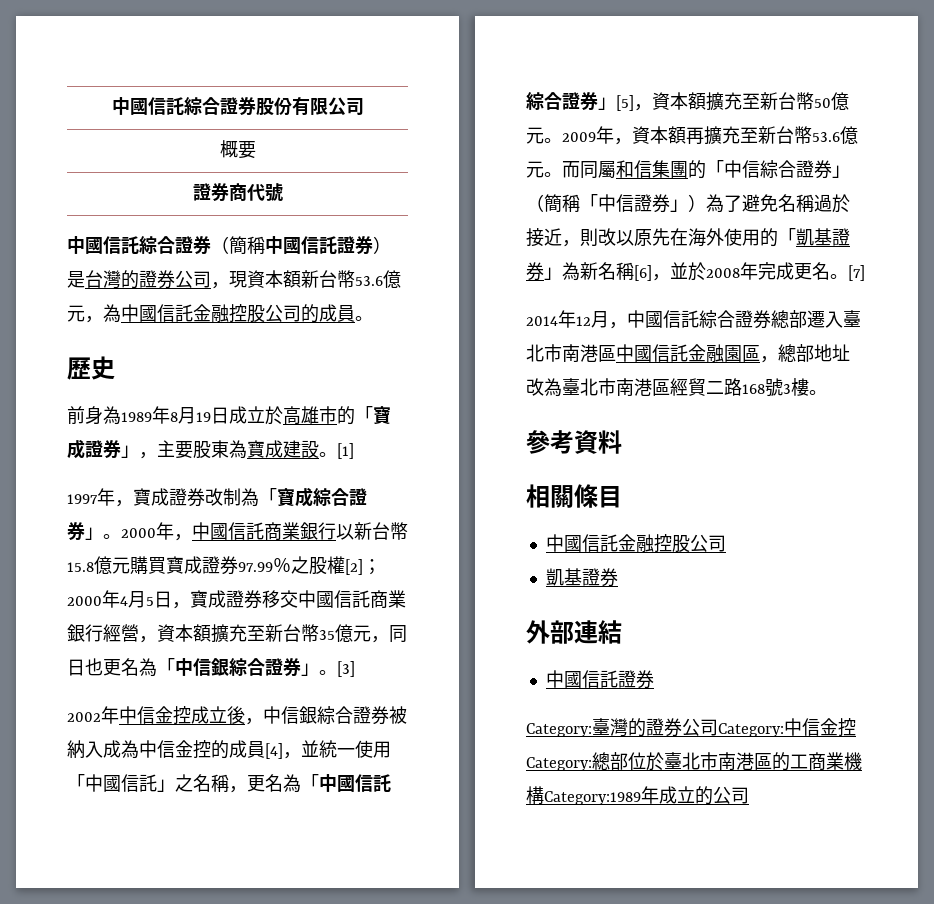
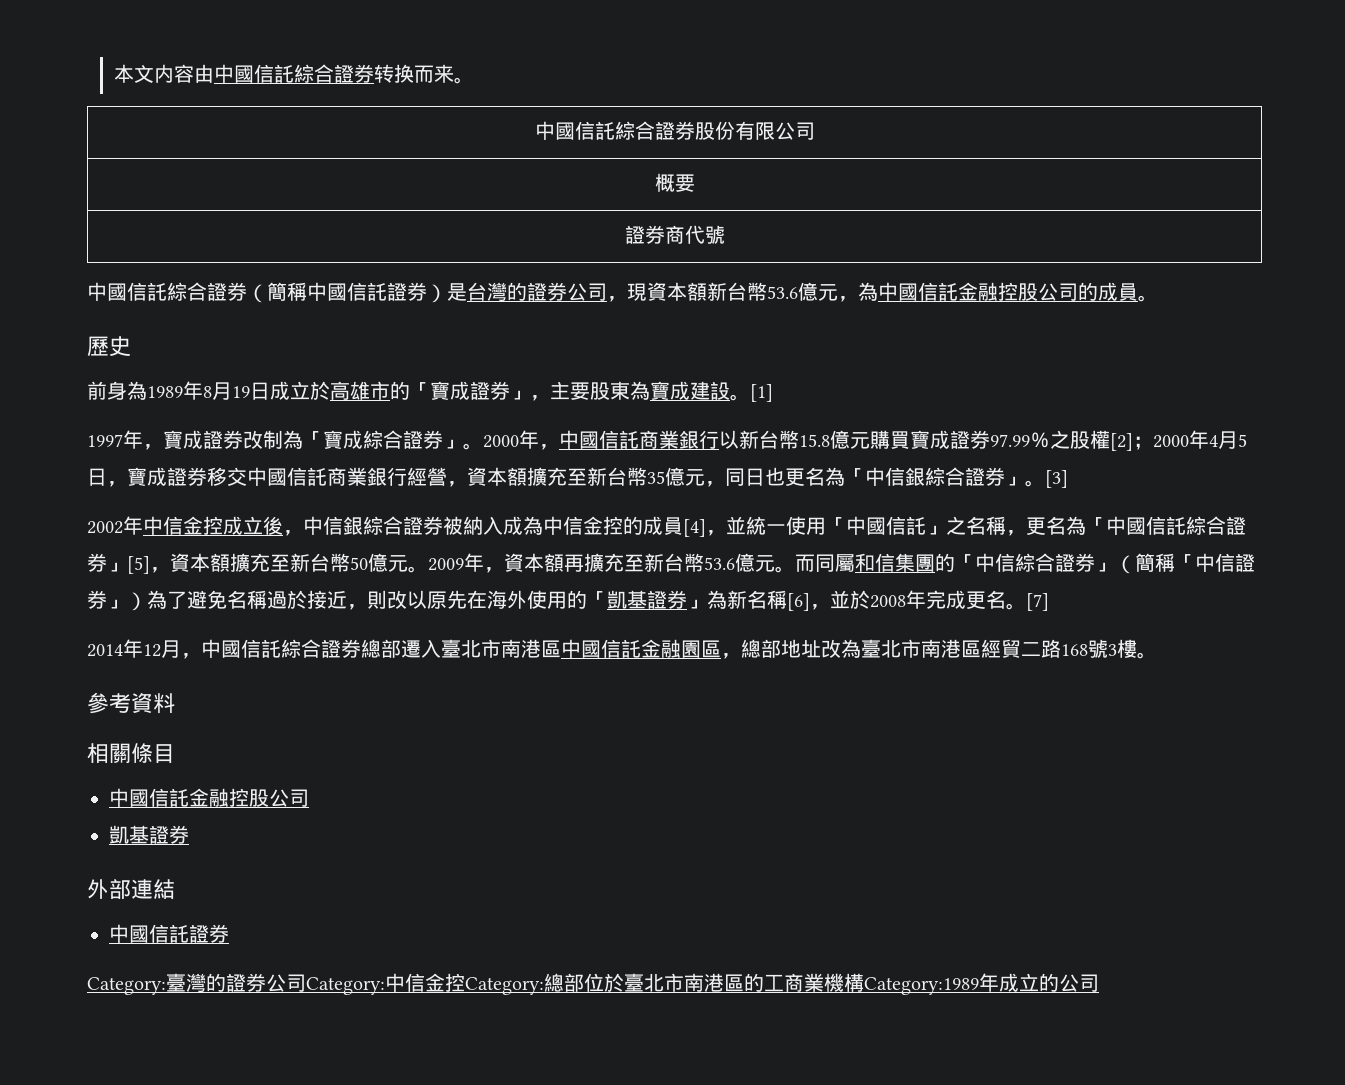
(111, 106) none -> [113,64,474,84] 本文内容由中國信託綜合證券转换而来。 //

